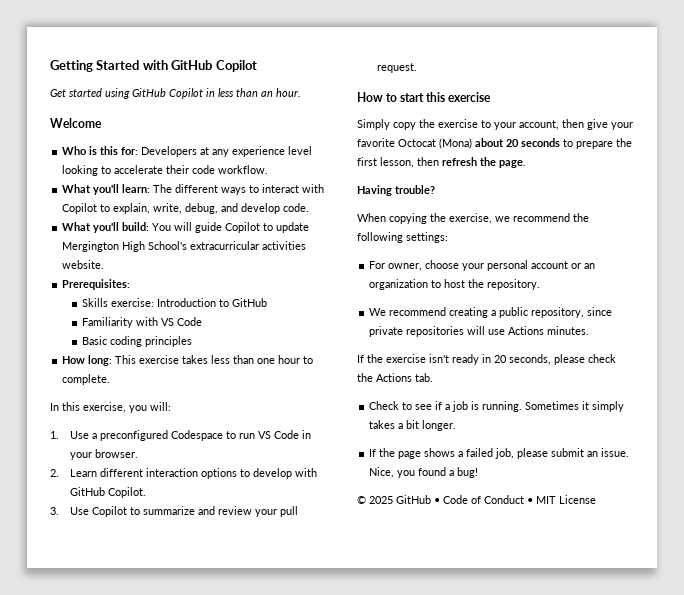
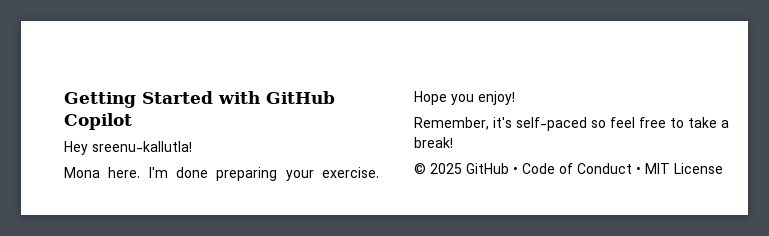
[50,88,301,99] [50,118,102,128] [62,146,313,157] [62,165,269,176] [62,184,325,195] [62,203,310,214] [62,222,310,233] [62,241,307,252] [62,260,105,269] [62,279,131,290] [81,298,267,307] [81,317,202,328] [81,336,192,347] [62,355,314,366] [62,374,111,385] [50,402,171,413] [50,430,311,441] [69,449,138,460] [50,468,317,479] [69,487,146,498] [50,506,298,517] [376,63,417,73] [357,92,492,102] [357,119,633,130] [357,138,632,149] [357,157,526,168] [357,185,435,196] [357,213,589,224] [357,232,448,243] [369,260,596,271] [369,279,541,290] [369,307,613,318] [369,326,590,337] [357,354,616,365] [357,373,433,382] [369,401,625,412] [369,420,457,431] [369,448,630,459] [369,467,479,478] Get started using GitHub Copilot in less than an hour. // Welcome // Who is this for: Developers at any experience level looking to accelerate their code workflow. // What you'll learn: The different ways to interact with Copilot to explain, write, debug, and develop code. // What you'll build: You will guide Copilot to update Mergington High School's extracurricular activities website. // Prerequisites: // Skills exercise: Introduction to GitHub // Familiarity with VS Code // Basic coding principles // How long: This exercise takes less than one hour to complete. // In this exercise, you will: // 1. Use a preconfigured Codespace to run VS Code in your browser. // 2. Learn different interaction options to develop with GitHub Copilot. // 3. Use Copilot to summarize and review your pull request. // How to start this exercise // Simply copy the exercise to your account, then give your favorite Octocat (Mona) about 20 seconds to prepare the first lesson, then refresh the page. // Having trouble? // When copying the exercise, we recommend the following settings: // For owner, choose your personal account or an organization to host the repository. // We recommend creating a public repository, since private repositories will use Actions minutes. // If the exercise isn't ready in 20 seconds, please check the Actions tab. // Check to see if a job is running. Sometimes it simply takes a bit longer. // If the page shows a failed job, please submit an issue. Nice, you found a bug! -> [64,141,192,155] [64,167,379,181] [414,91,515,105] [414,117,729,131] [414,137,453,148] Hey sreenu-kallutla! // Mona here. I'm done preparing your exercise. Hope you enjoy! // Remember, it's self-paced so feel free to take a break!

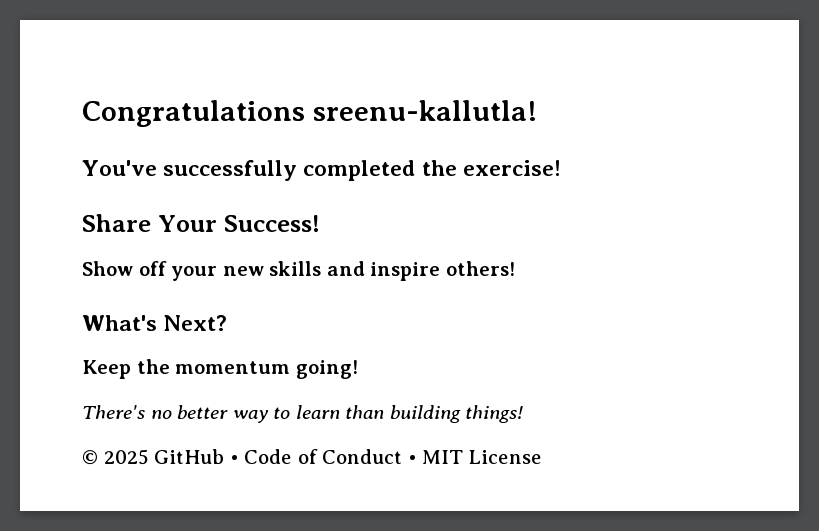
[64,91,335,108] [64,113,132,130] [64,141,192,155] [64,167,379,181] [414,91,515,105] [414,117,729,131] [414,137,453,148] Getting Started with GitHub Copilot // Hey sreenu-kallutla! // Mona here. I'm done preparing your exercise. Hope you enjoy! // Remember, it's self-paced so feel free to take a break! -> [82,100,537,127] [82,160,561,181] [82,214,320,232] [82,261,515,281] [82,315,228,331] [82,359,358,379] [82,405,524,423] Congratulations sreenu-kallutla! // You've successfully completed the exercise! // Share Your Success! // Show off your new skills and inspire others! // What's Next? // Keep the momentum going! // There's no better way to learn than building things!

